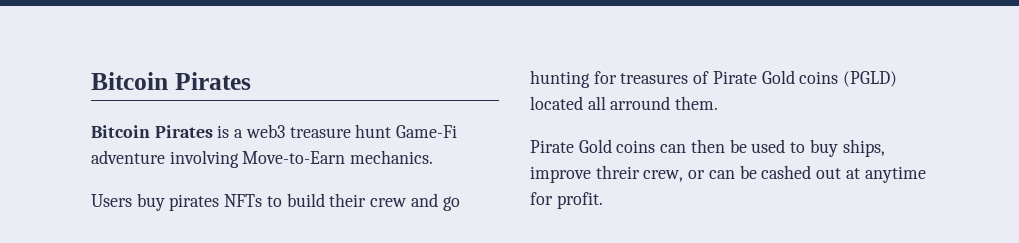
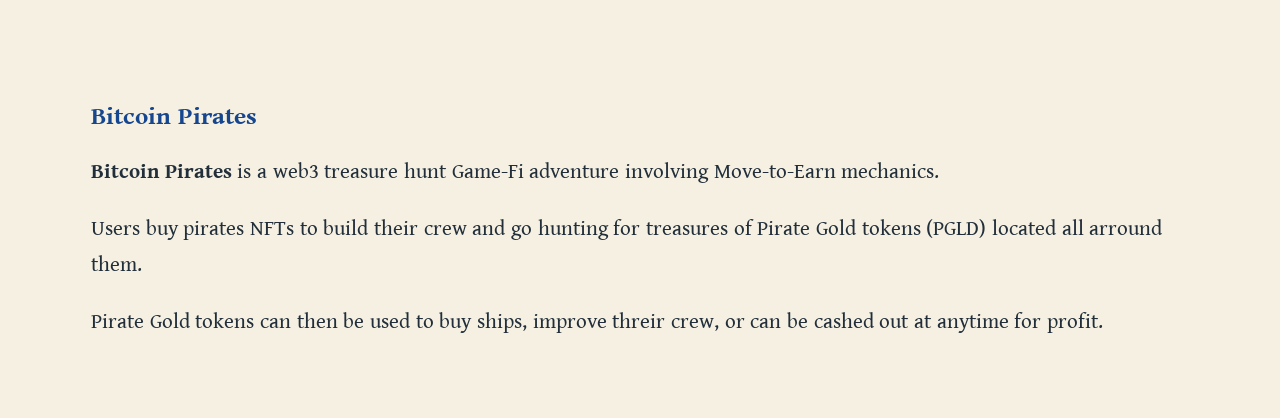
[799,71,839,84] coins -> [861,219,921,235] tokens
[616,140,656,153] coins -> [195,312,255,328] tokens

